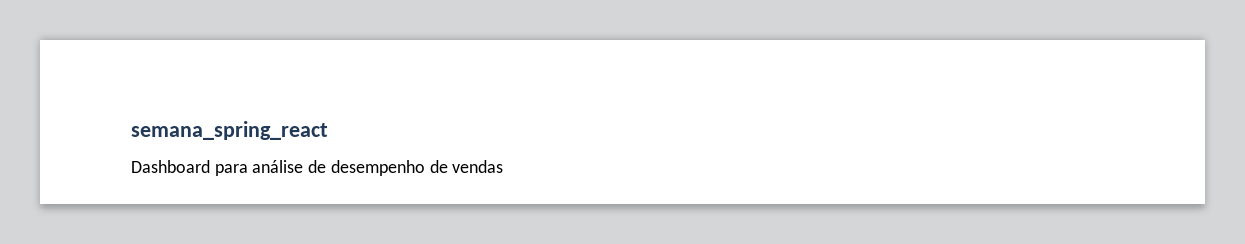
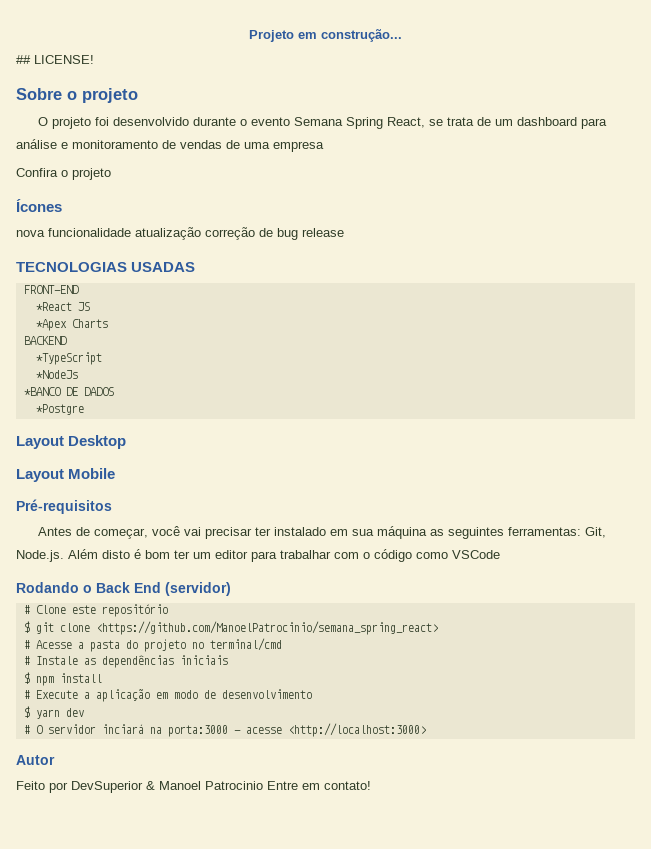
[131,121,328,140] [131,160,504,176] semana_spring_react // Dashboard para análise de desempenho de vendas -> [249,29,402,42] [16,55,94,64] [16,88,138,103] [37,117,607,129] [16,139,324,152] [16,168,111,180] [16,199,62,212] [16,227,344,240] [16,262,196,272] [23,285,79,294] [35,302,90,311] [35,319,108,331] [23,336,67,345] [35,352,102,365] [35,370,78,379] [23,387,114,396] [35,404,84,415] [16,435,127,449] [16,468,116,482] [16,499,112,514] [37,526,606,539] [16,549,500,562] [16,582,231,596] [23,604,168,617] [23,621,438,635] [23,638,282,652] [23,655,228,668] [23,672,102,686] [23,689,312,702] [23,706,84,719] [23,723,426,737] [16,755,55,765] [16,781,371,793] Projeto em construção... // ## LICENSE! // Sobre o projeto // O projeto foi desenvolvido durante o evento Semana Spring React, se trata de um dashboard para análise e monitoramento de vendas de uma empresa // Confira o projeto // Ícones // nova funcionalidade atualização correção de bug release // TECNOLOGIAS USADAS // FRONT-END // *React JS // *Apex Charts // BACKEND // *TypeScript // *NodeJs // *BANCO DE DADOS // *Postgre // Layout Desktop // Layout Mobile // Pré-requisitos // Antes de começar, você vai precisar ter instalado em sua máquina as seguintes ferramentas: Git, Node.js. Além disto é bom ter um editor para trabalhar com o código como VSCode // Rodando o Back End (servidor) // # Clone este repositório // $ git clone <https://github.com/ManoelPatrocinio/semana_spring_react> // # Acesse a pasta do projeto no terminal/cmd // # Instale as dependências iniciais // $ npm install // # Execute a aplicação em modo de desenvolvimento // $ yarn dev // # O servidor inciará na porta:3000 - acesse <http://localhost:3000> // Autor // Feito por DevSuperior & Manoel Patrocinio Entre em contato!

